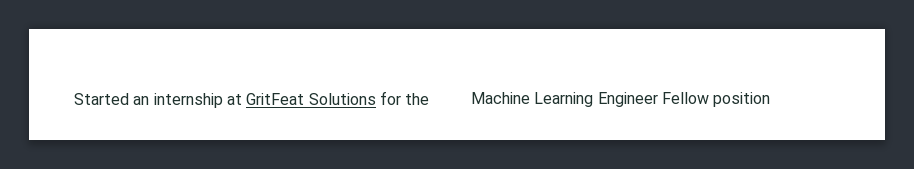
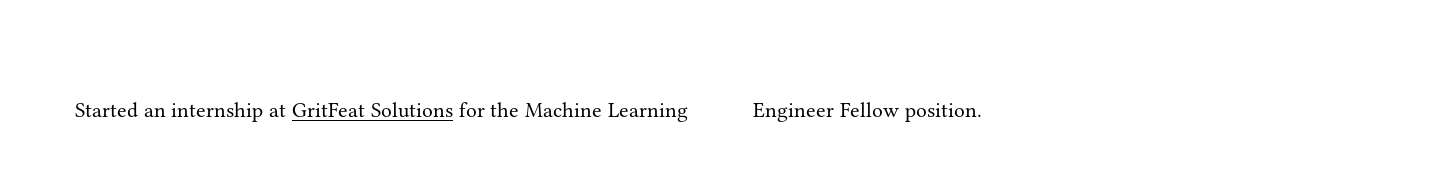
[713,92,771,107] position -> [904,103,982,122] position.

